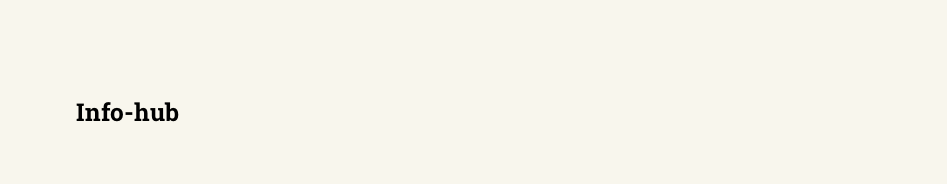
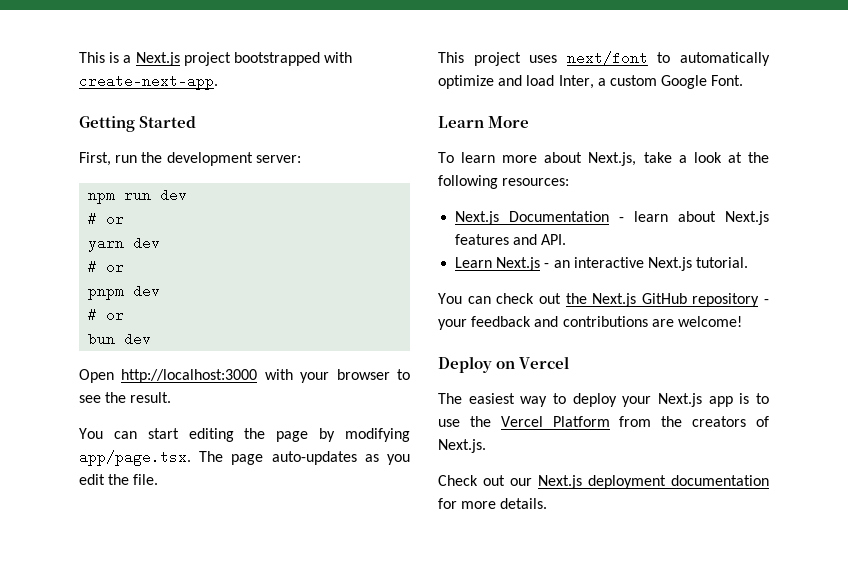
[76,102,179,122] Info-hub -> [79,52,353,66] [79,74,218,90] [79,116,197,132] [79,152,301,166] [88,188,188,204] [88,212,125,226] [88,236,161,252] [88,260,125,274] [88,284,161,300] [88,308,125,322] [88,332,152,346] [79,369,410,383] [79,392,172,403] [79,428,410,442] [79,450,410,466] [79,474,159,485] [438,51,770,66] [438,75,744,89] [438,116,530,128] [438,152,769,166] [438,175,570,189] [455,211,769,225] [455,234,567,245] [455,257,749,271] [438,293,769,307] [438,316,742,330] [438,356,570,373] [438,393,769,407] [438,416,769,427] [438,439,486,453] [438,475,769,489] [438,498,548,509] This is a Next.js project bootstrapped with create-next-app. // Getting Started // First, run the development server: // npm run dev // # or // yarn dev // # or // pnpm dev // # or // bun dev // Open http://localhost:3000 with your browser to see the result. // You can start editing the page by modifying app/page.tsx. The page auto-updates as you edit the file. // This project uses next/font to automatically optimize and load Inter, a custom Google Font. // Learn More // To learn more about Next.js, take a look at the following resources: // Next.js Documentation - learn about Next.js features and API. // Learn Next.js - an interactive Next.js tutorial. // You can check out the Next.js GitHub repository - your feedback and contributions are welcome! // Deploy on Vercel // The easiest way to deploy your Next.js app is to use the Vercel Platform from the creators of Next.js. // Check out our Next.js deployment documentation for more details.

